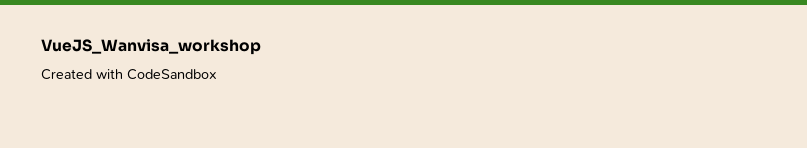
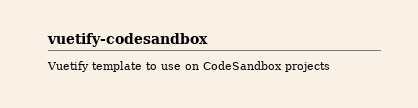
[41,39,261,55] [41,69,217,80] VueJS_Wanvisa_workshop // Created with CodeSandbox -> [47,33,208,47] [47,61,330,72] vuetify-codesandbox // Vuetify template to use on CodeSandbox projects

